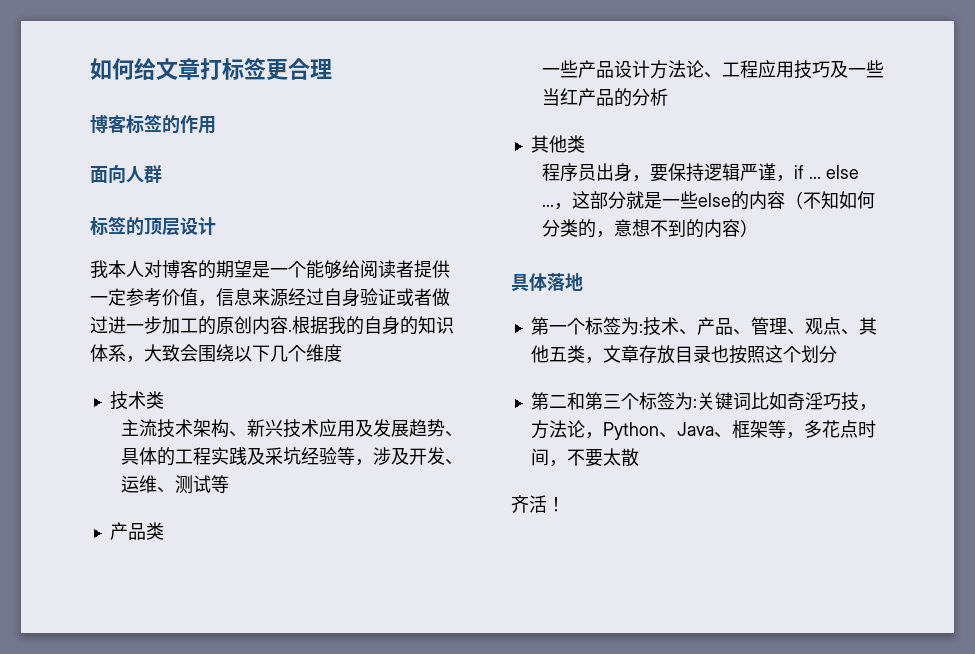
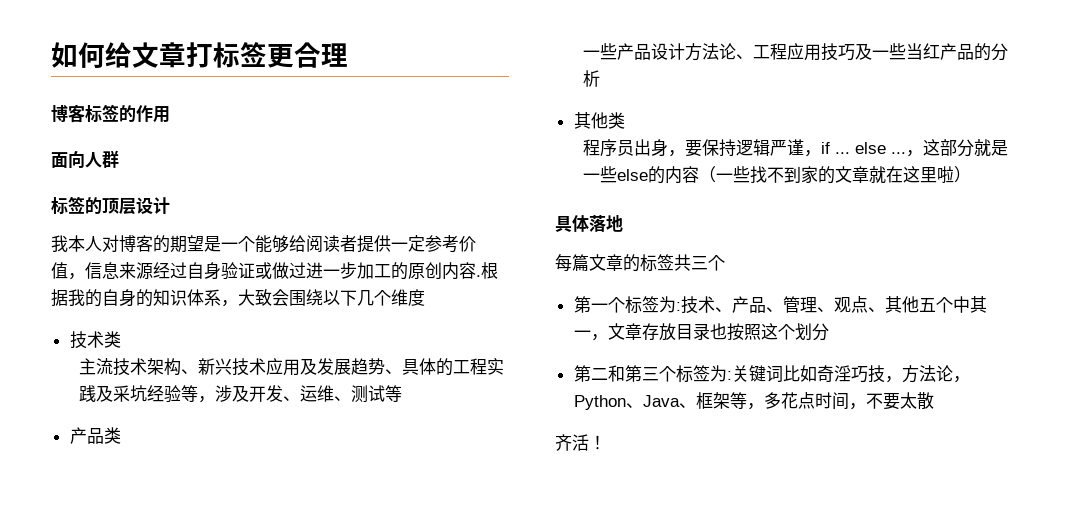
[414,288,432,306] 者 -> (272, 270) none
[802,191,875,209] [541,219,758,238] [511,273,583,291] 不知如何分类的，意想不到的内容） // 具体落地 -> [715,166,971,184] [555,215,623,232] [555,254,725,272] 一些找不到家的文章就在这里啦） // 具体落地 // 每篇文章的标签共三个
[566,345,585,363] 类 -> [935,296,987,313] [573,330,591,338] 个中其一

